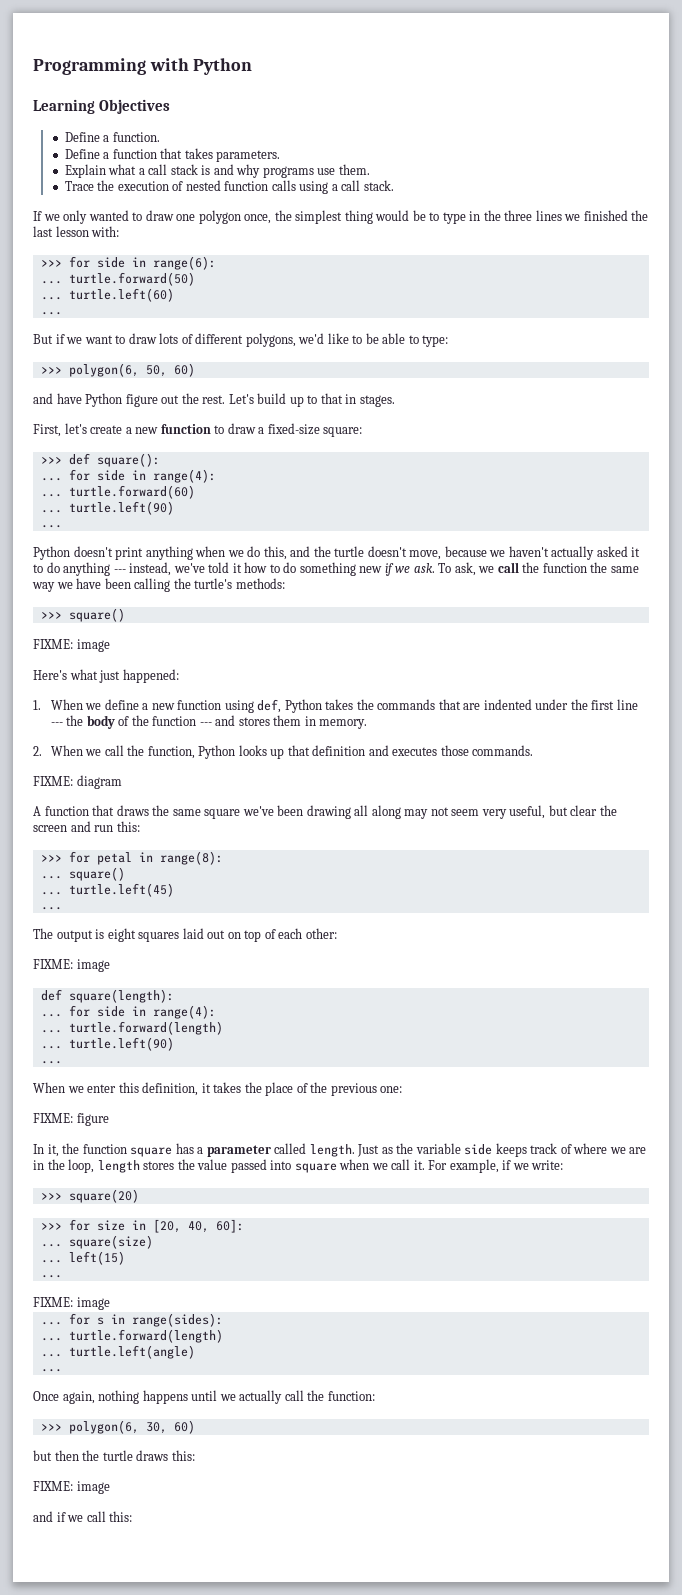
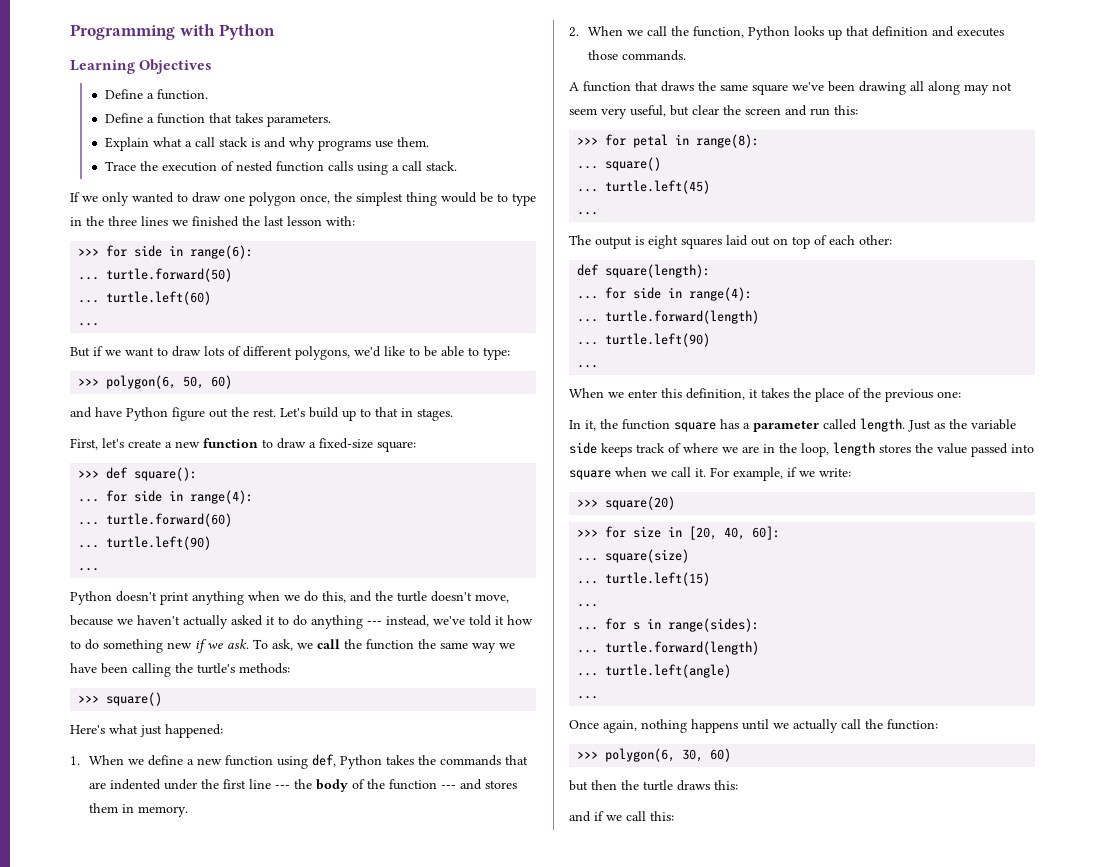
[33,639,110,652] // FIXME: image -> (163, 699) none
[33,775,122,789] // FIXME: diagram -> (687, 55) none
[33,959,110,972] // FIXME: image -> (892, 240) none
[33,1113,109,1126] // FIXME: figure -> (961, 394) none
[68,1251,125,1265] [40,1275,62,1278] [33,1297,110,1310] left(15) // ... // FIXME: image -> [605,572,711,586] [577,604,599,607] turtle.left(15) // ...
[33,1481,110,1494] // FIXME: image -> (738, 785) none

